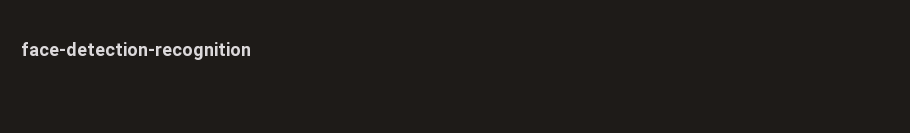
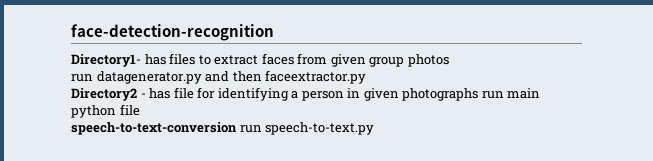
(251, 51) none -> [71,53,449,67] [71,70,367,84] [71,87,541,101] [71,104,140,118] [71,122,375,135] // Directory1- has files to extract faces from given group photos // run datagenerator.py and then faceextractor.py // Directory2 - has file for identifying a person in given photographs run main python file // speech-to-text-conversion run speech-to-text.py

